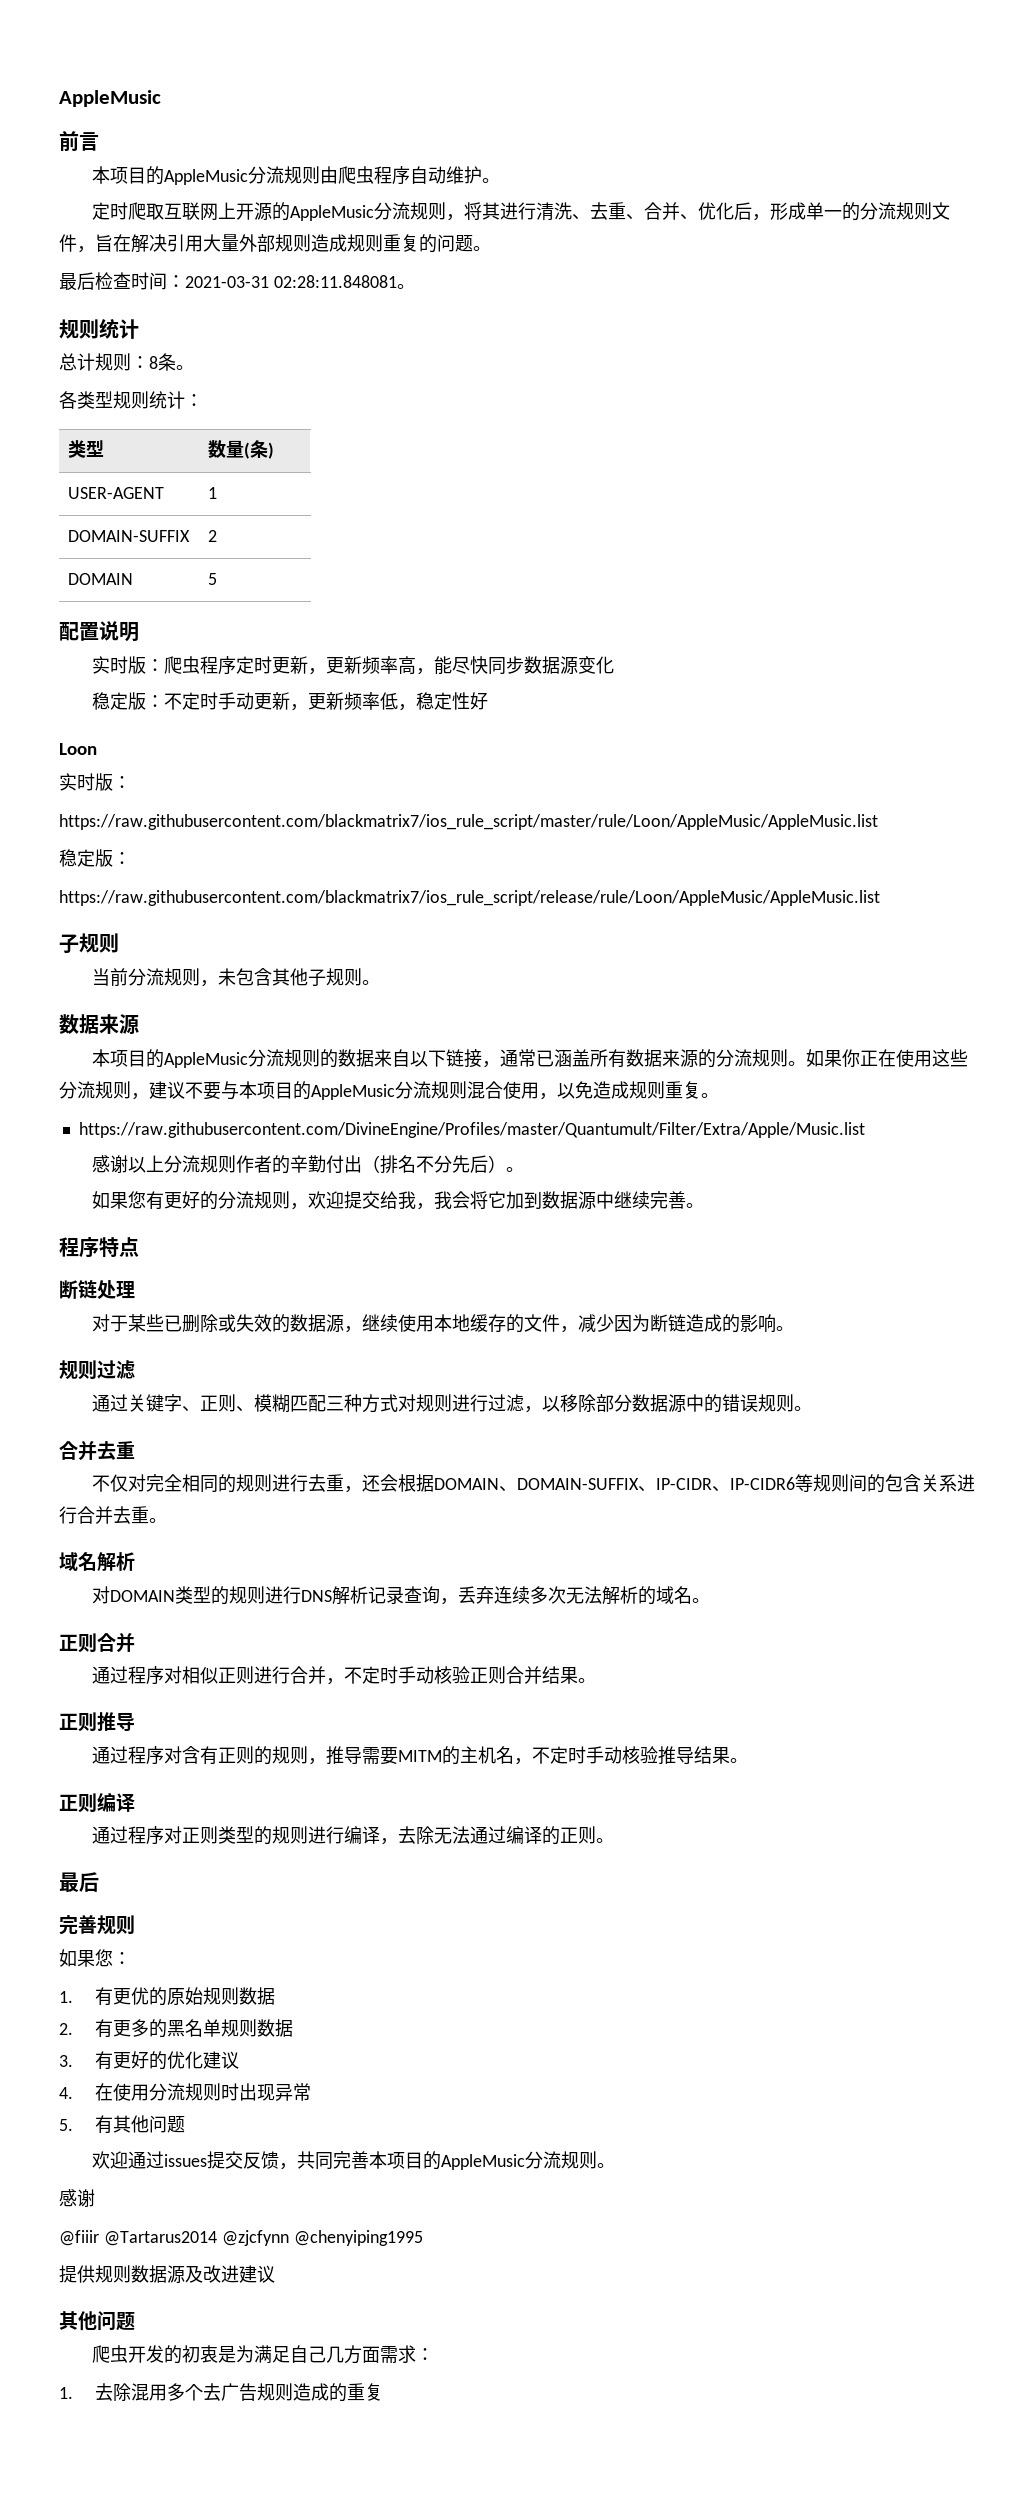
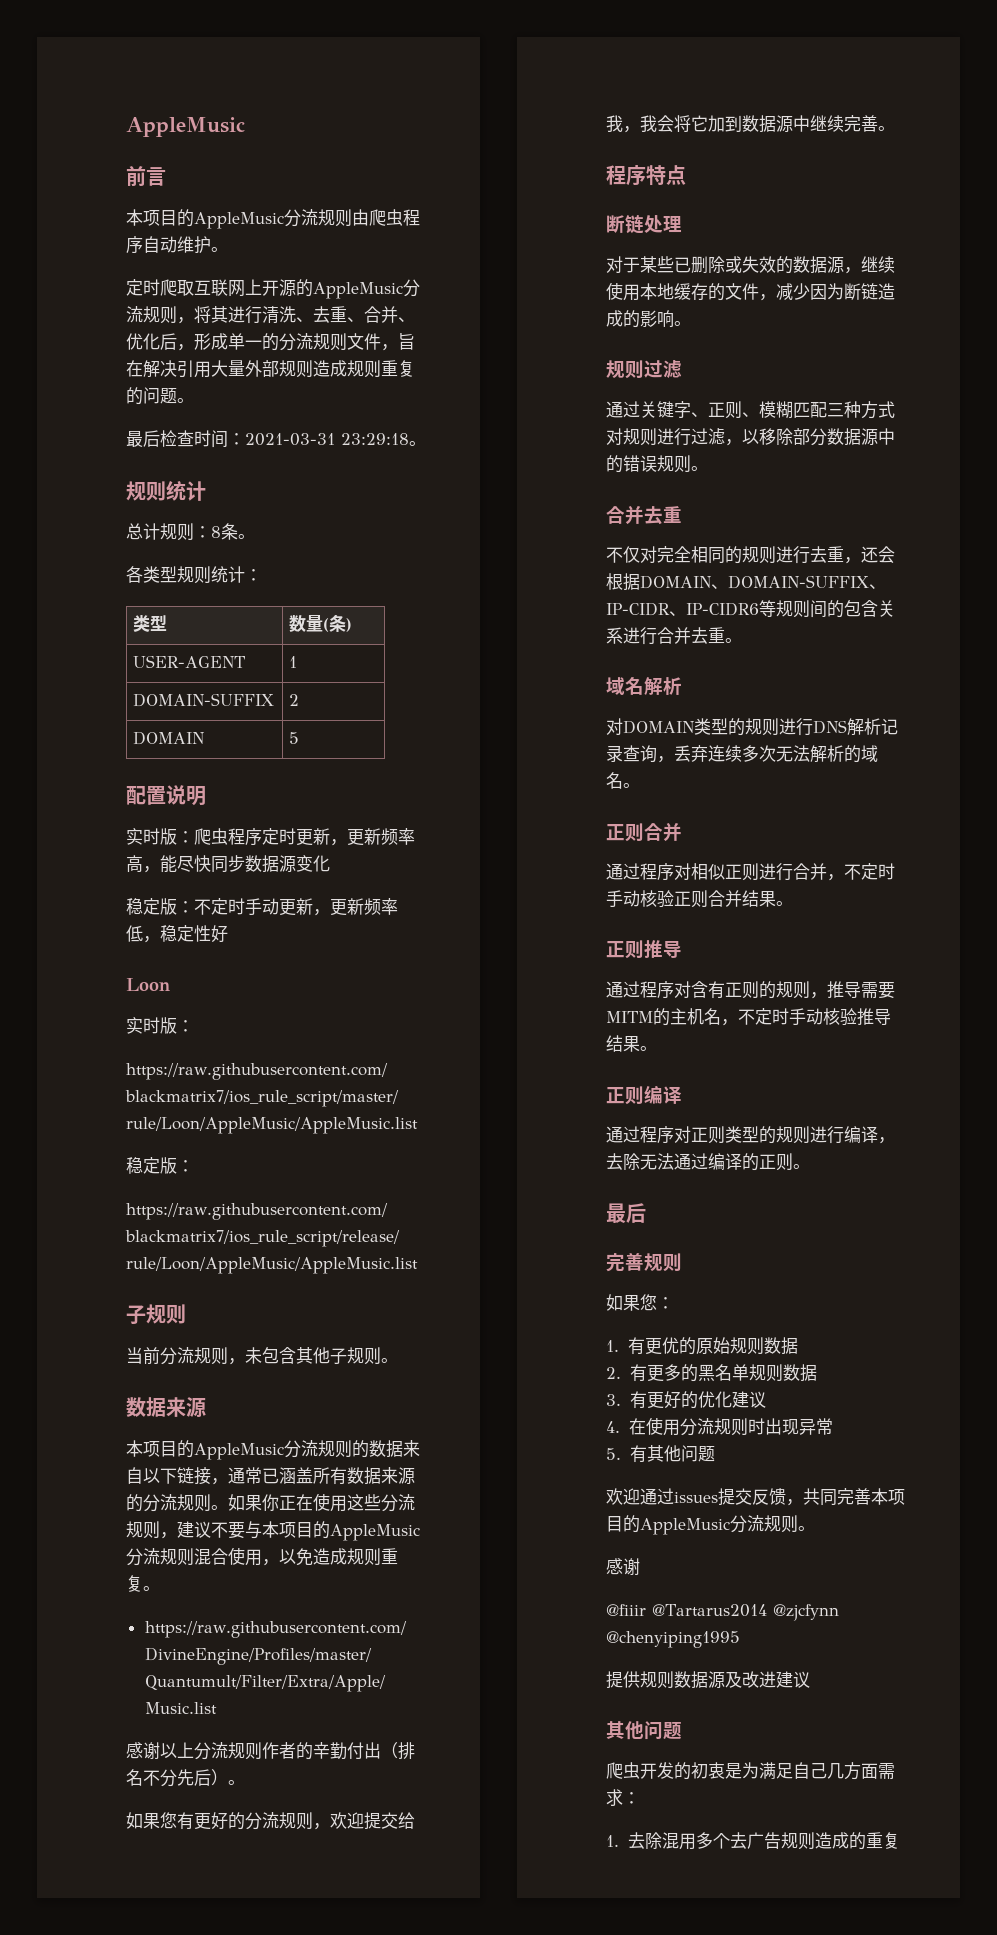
[273,275,397,288] 02:28:11.848081 -> [341,433,409,445] 23:29:18

